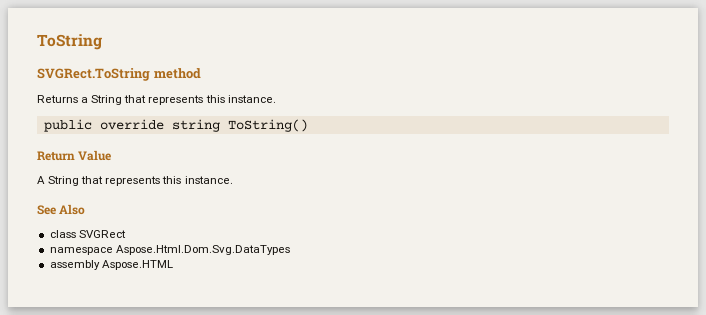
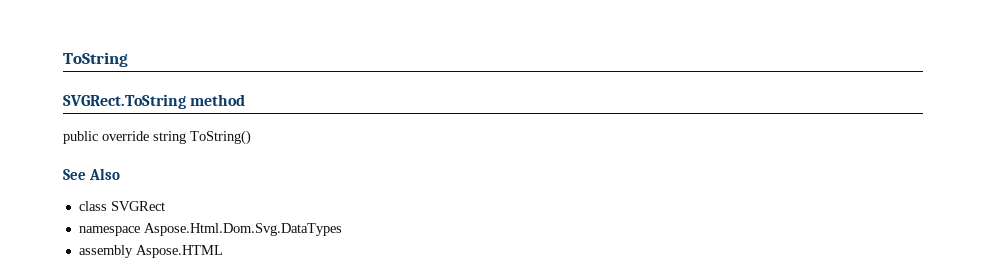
[37,95,276,105] [43,119,308,132] [37,150,112,161] [37,176,233,186] Returns a String that represents this instance. // public override string ToString() // Return Value // A String that represents this instance. -> [63,130,251,145] public override string ToString()

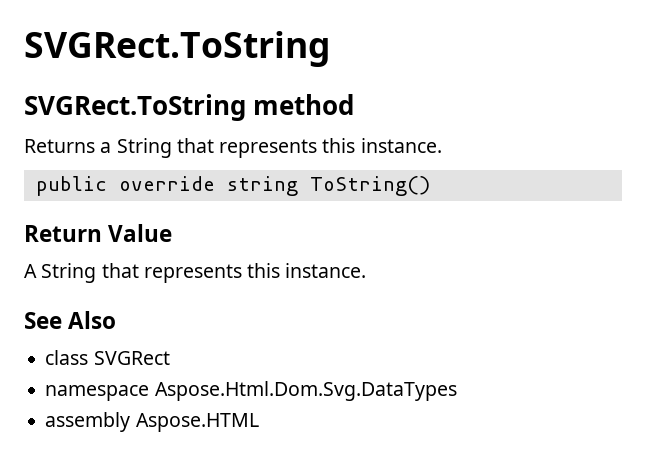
[63,52,128,67] ToString -> [24,31,330,67] SVGRect.ToString
[63,130,251,145] public override string ToString() -> [24,138,442,158] [35,176,430,196] [24,224,173,242] [24,263,367,283] Returns a String that represents this instance. // public override string ToString() // Return Value // A String that represents this instance.

